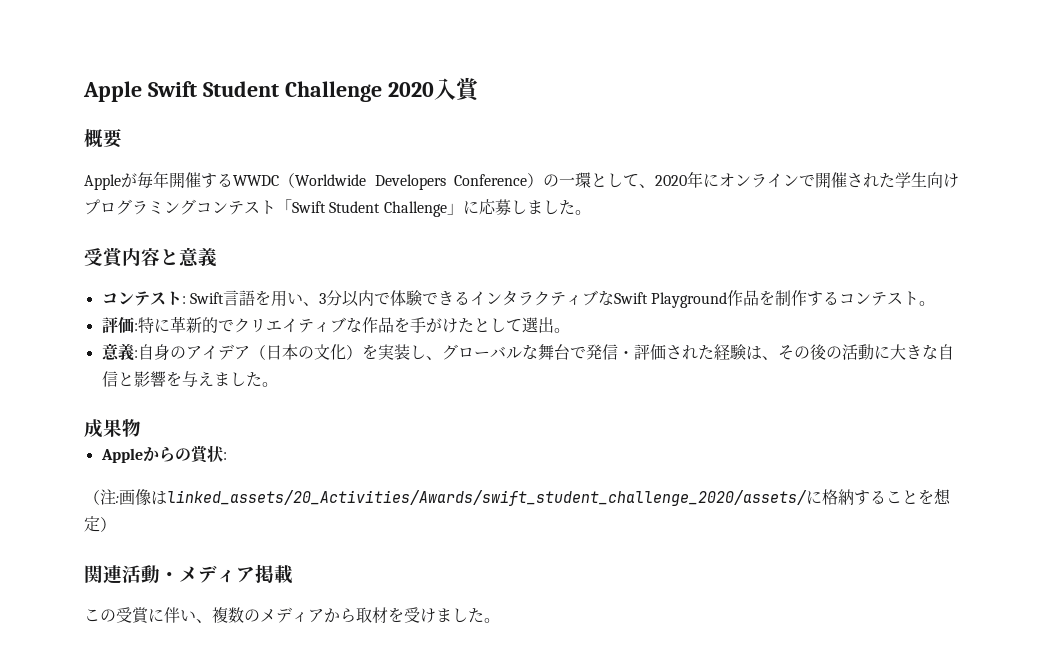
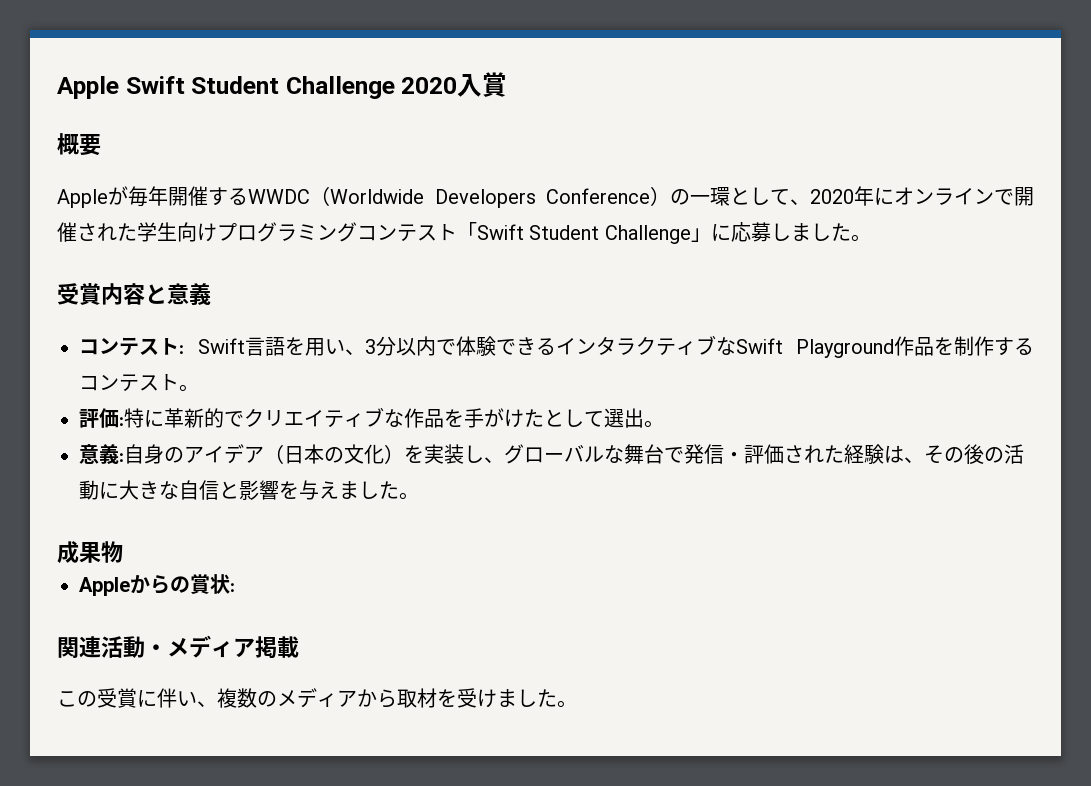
[84,488,951,506] [84,516,116,532] // （注:画像はlinked_assets/20_Activities/Awards/swift_student_challenge_2020/assets/に格納することを想定） -> (235, 587) none

